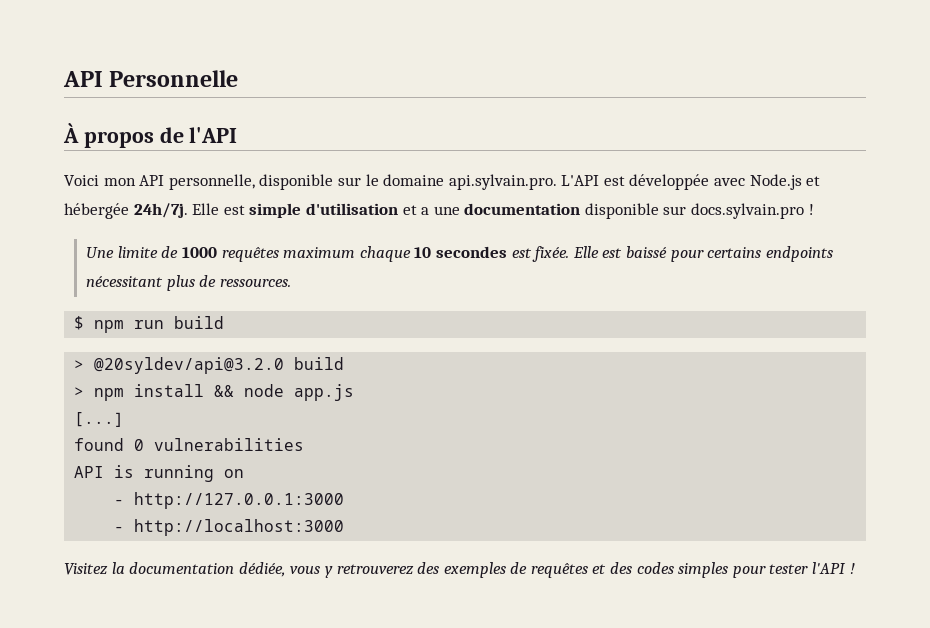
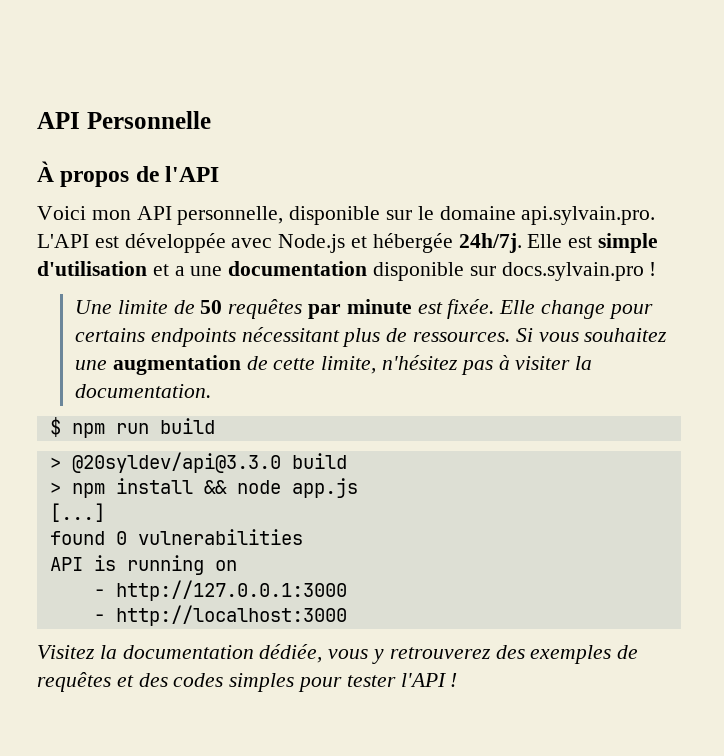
[182,246,507,262] 1000 requêtes maximum chaque 10 secondes -> [200,299,412,319] 50 requêtes par minute
[602,246,667,258] est baissé -> [540,300,605,319] change
(292, 283) none -> [515,328,668,342] [74,355,593,375] [74,384,211,398] Si vous souhaitez une augmentation de cette limite, n'hésitez pas à visiter la documentation.
[94,357,285,374] @20syldev/api@3.2.0 -> [71,452,281,473] @20syldev/api@3.3.0

